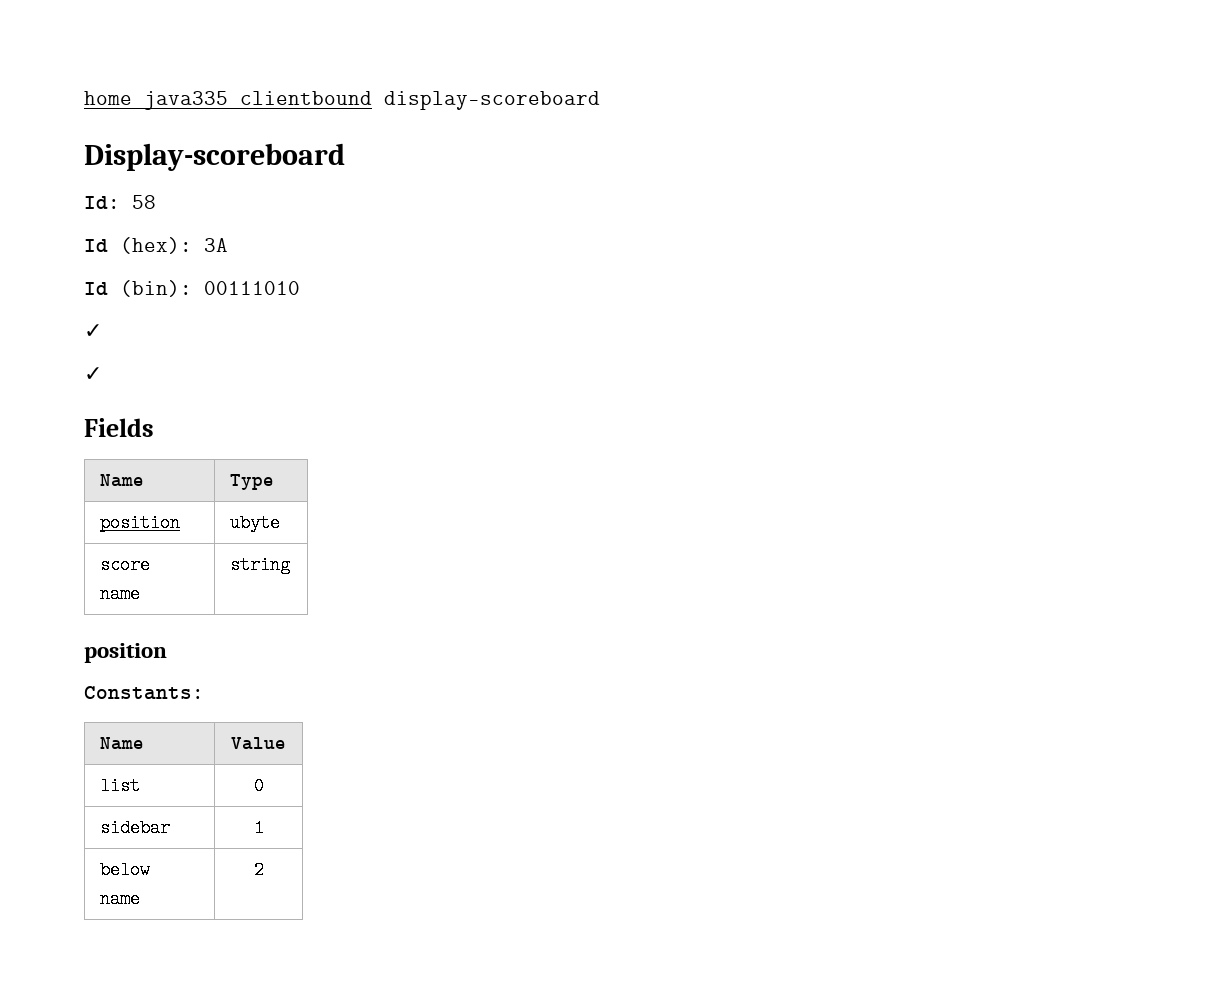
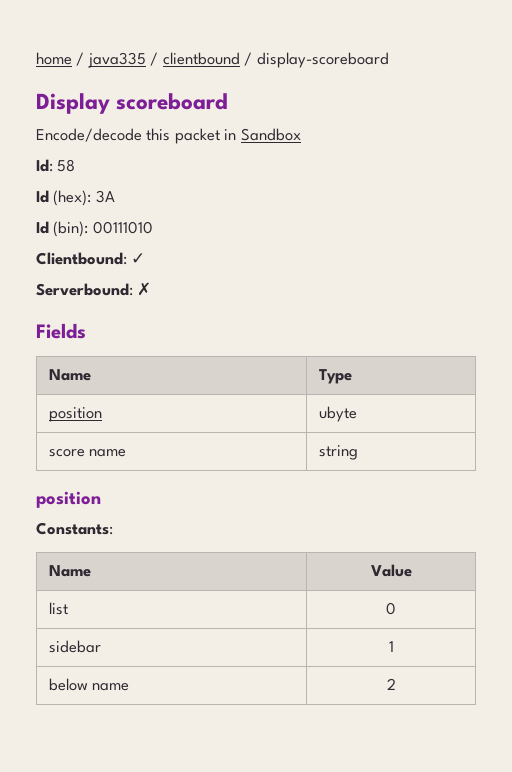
[144,91,600,110] [84,143,345,171] java335 clientbound display-scoreboard // Display-scoreboard -> [76,52,389,68] [36,93,229,114] [36,128,301,144] / java335 / clientbound / display-scoreboard // Display scoreboard // Encode/decode this packet in Sandbox
[84,324,102,338] [84,367,102,381] ✓ // ✓ -> [36,252,146,265] [36,282,152,296] Clientbound: ✓ // Serverbound: ✗

